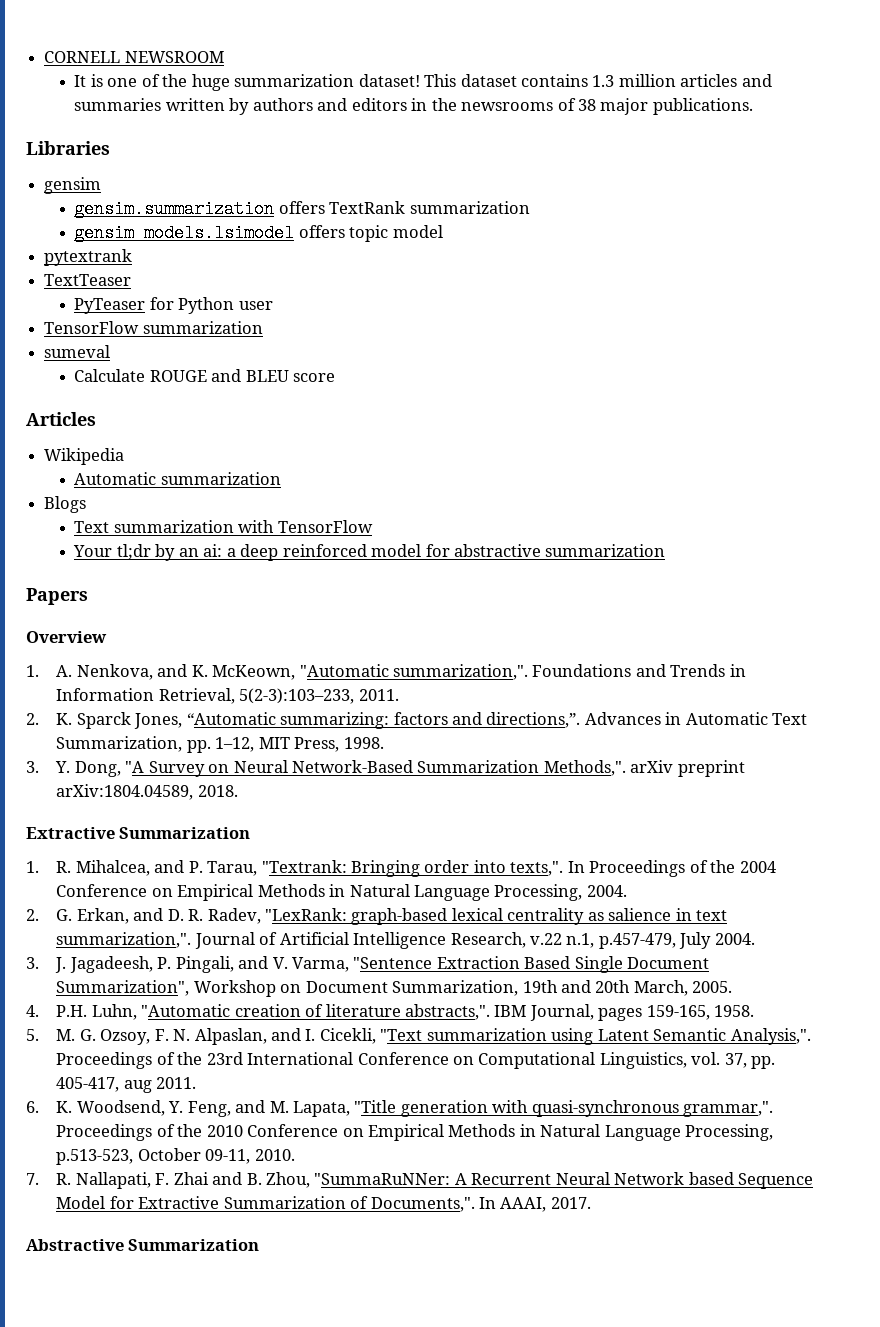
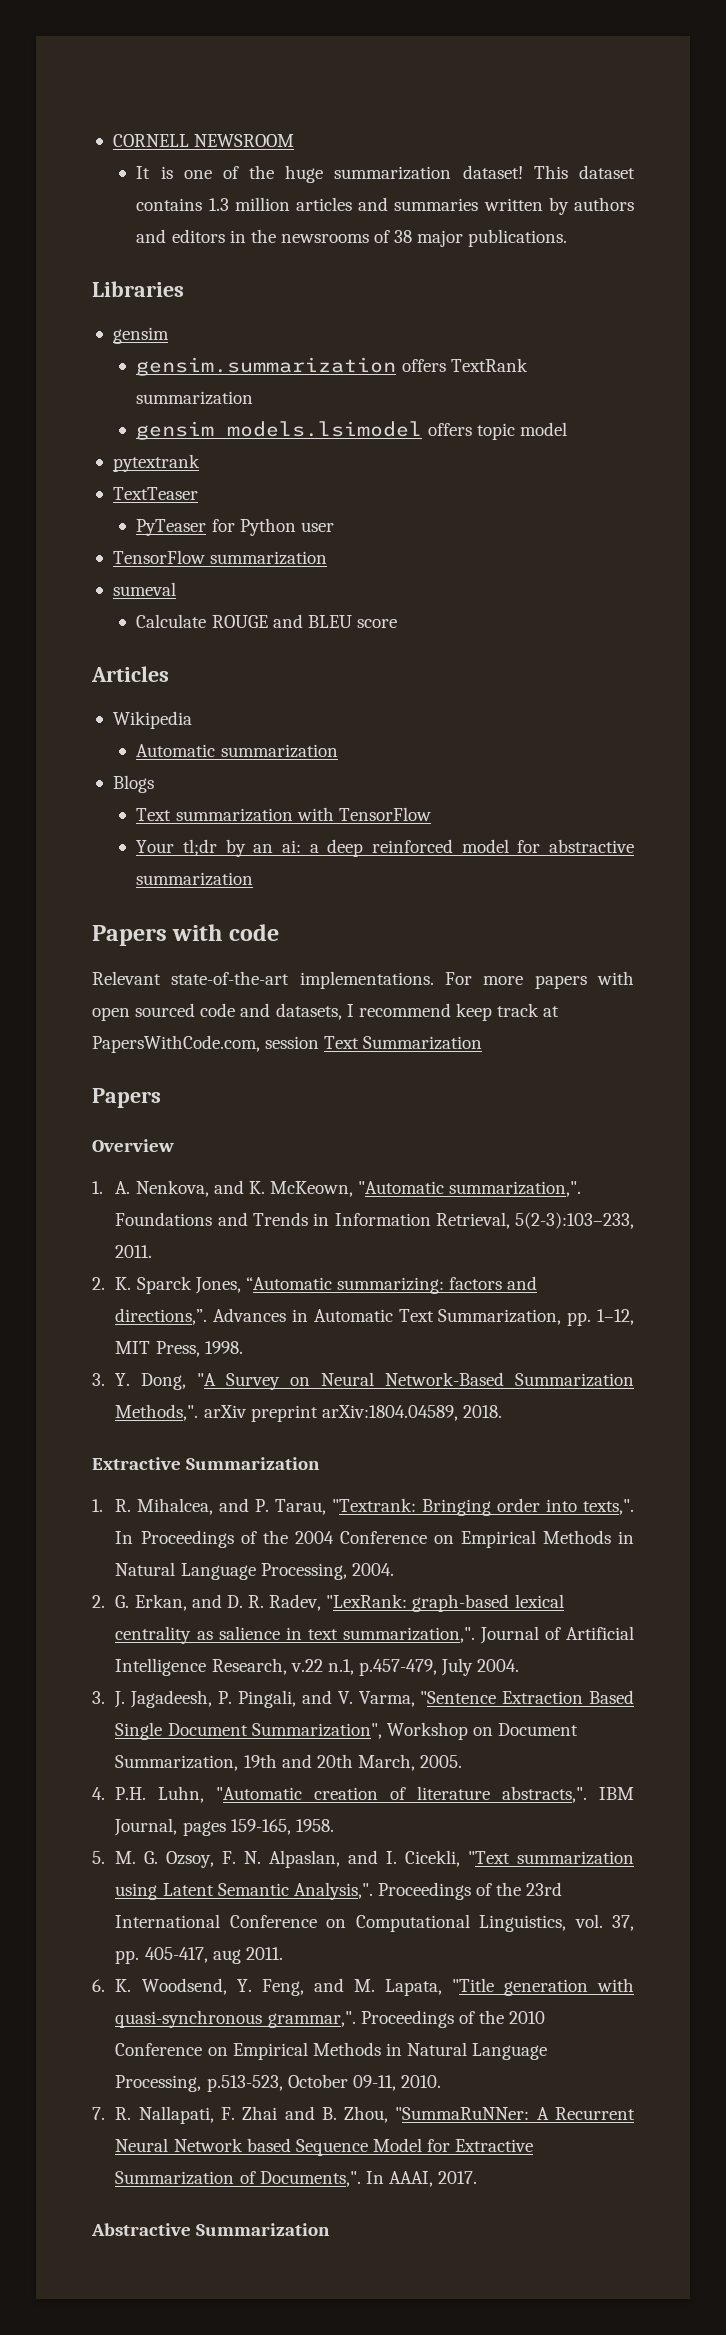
(666, 550) none -> [92,924,279,946] [92,971,634,989] [92,1003,560,1021] [92,1035,483,1053] // Papers with code // Relevant state-of-the-art implementations. For more papers with open sourced code and datasets, I recommend keep track at PapersWithCode.com, session Text Summarization

